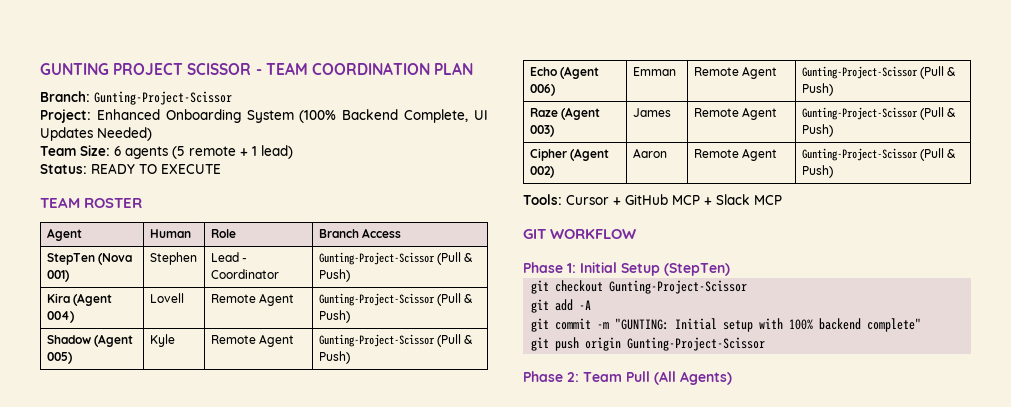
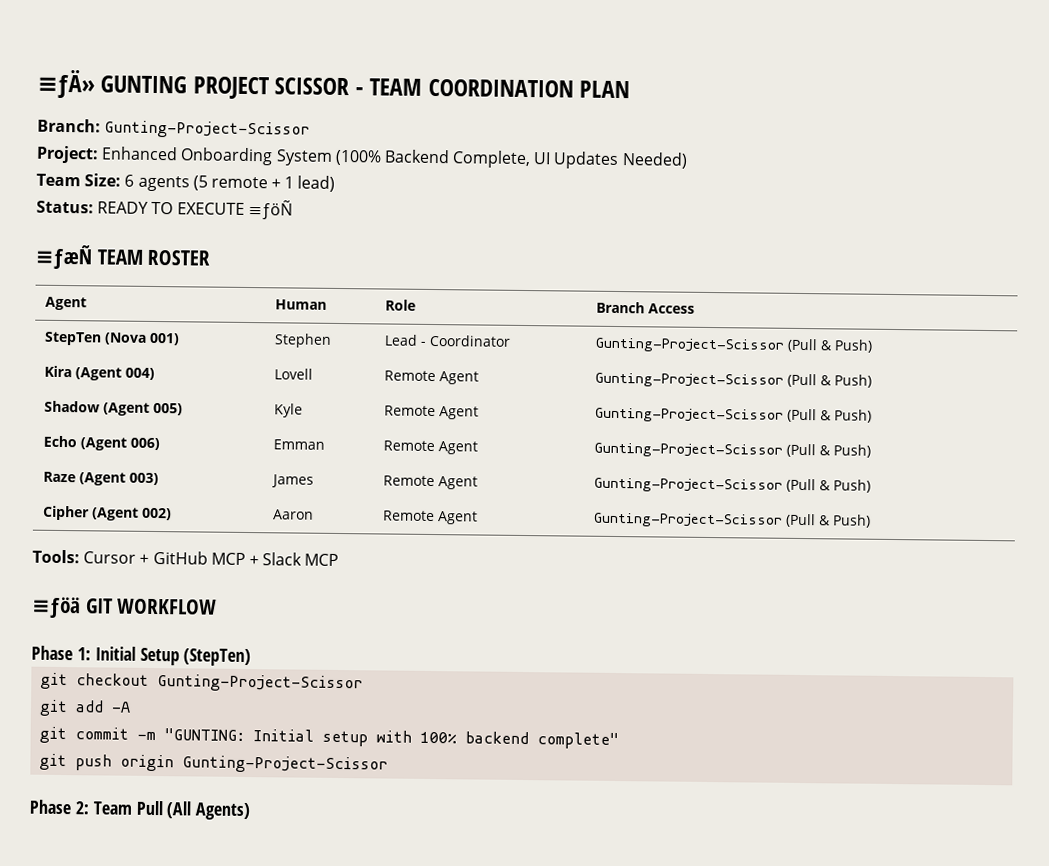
(40, 69) none -> [37,69,95,99] ≡ƒÄ»
(221, 169) // -> [247,199,293,220] [35,244,93,270] ≡ƒöÑ // ≡ƒæÑ
(782, 200) none -> [31,596,81,619] ≡ƒöä

